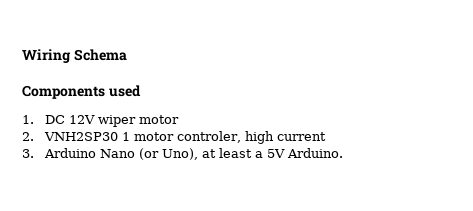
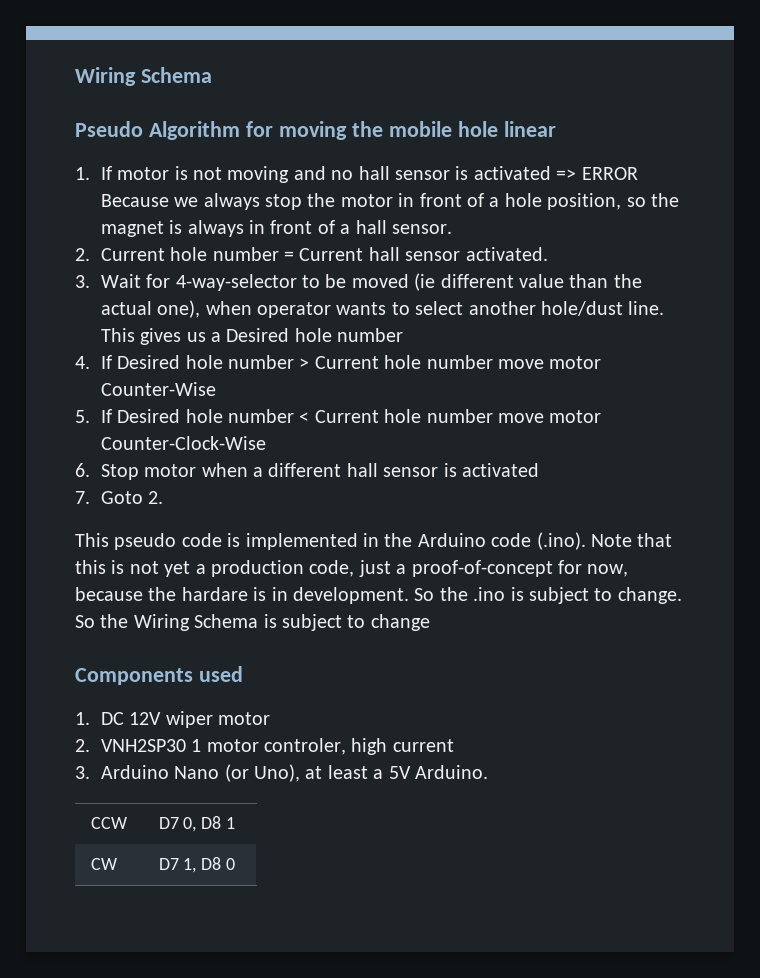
[22,49,127,63] Wiring Schema -> [75,67,212,86] [75,121,556,140] [75,166,638,183] [100,193,679,210] [100,220,452,237] [75,247,548,261] [75,273,642,291] [100,300,665,318] [100,328,404,345] [75,355,602,369] [100,382,216,396] [75,409,602,423] [100,436,266,450] [75,463,539,480] [75,491,164,504] [75,532,673,550] [75,560,629,577] [75,587,682,604] [75,614,430,631] Wiring Schema // Pseudo Algorithm for moving the mobile hole linear // 1. If motor is not moving and no hall sensor is activated => ERROR Because we always stop the motor in front of a hole position, so the magnet is always in front of a hall sensor. // 2. Current hole number = Current hall sensor activated. // 3. Wait for 4-way-selector to be moved (ie different value than the actual one), when operator wants to select another hole/dust line. This gives us a Desired hole number // 4. If Desired hole number > Current hole number move motor Counter-Wise // 5. If Desired hole number < Current hole number move motor Counter-Clock-Wise // 6. Stop motor when a different hall sensor is activated // 7. Goto 2. // This pseudo code is implemented in the Arduino code (.ino). Note that this is not yet a production code, just a proof-of-concept for now, because the hardare is in development. So the .ino is subject to change. So the Wiring Schema is subject to change
(344, 153) none -> [90,817,127,829] [158,816,236,832] [90,858,117,870] [158,857,236,873] // CCW | D7 0, D8 1 // CW | D7 1, D8 0

